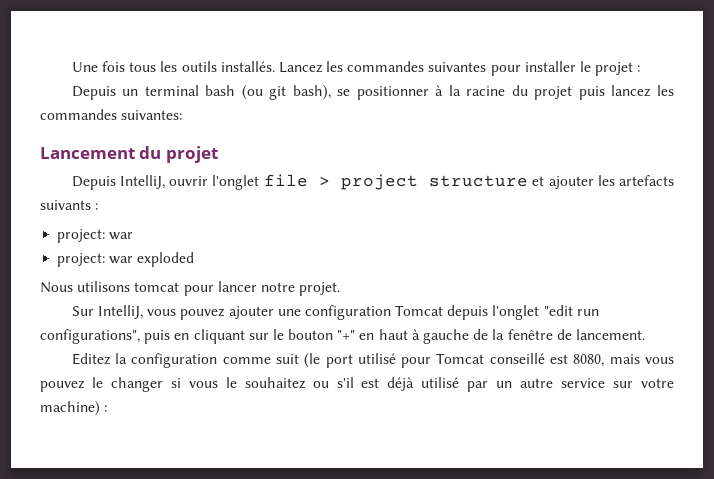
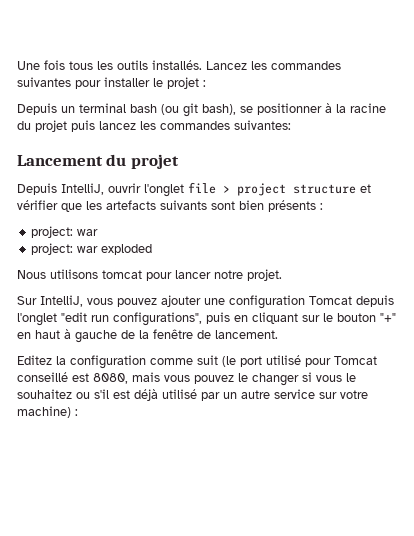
[548,176,594,189] ajouter -> [17,200,82,212] vérifier que
(91, 205) none -> [211,200,316,212] sont bien présents

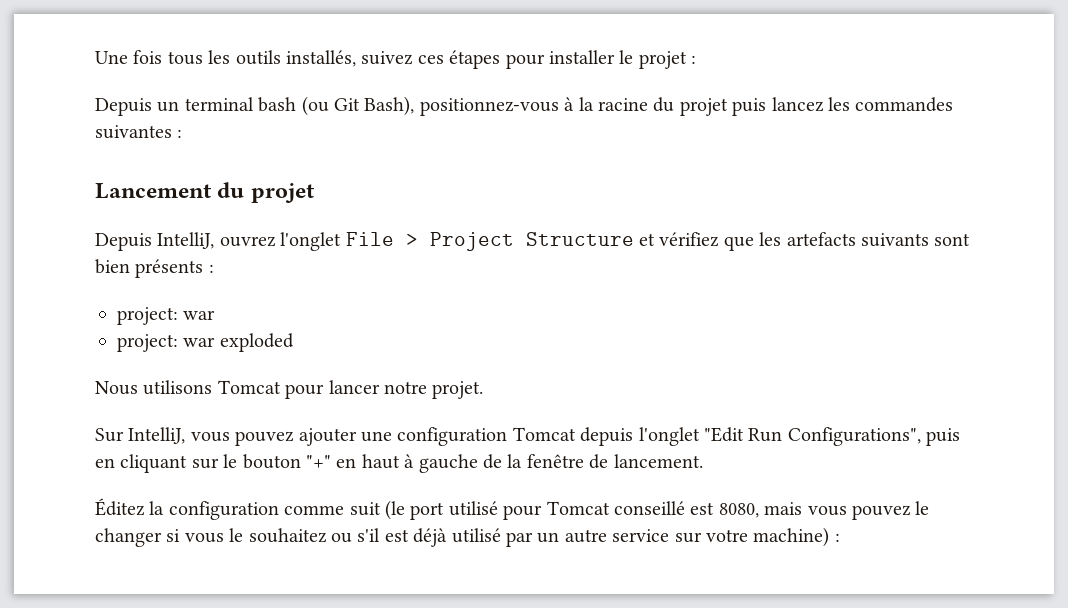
[152,60,341,70] [17,77,71,87] installés. Lancez les commandes suivantes -> [286,50,501,69] installés, suivez ces étapes
[183,103,322,117] git bash), se positionner -> [334,96,559,116] Git Bash), positionnez-vous
[234,120,291,130] suivantes: -> [95,125,183,139] suivantes :
[108,182,371,197] [17,200,58,210] ouvrir l'onglet file > project structure et vérifier -> [219,232,720,251] ouvrez l'onglet File > Project Structure et vérifiez
[102,270,142,279] tomcat -> [217,380,281,394] Tomcat
[61,312,202,326] "edit run configurations", -> [703,427,921,446] "Edit Run Configurations",
[17,355,52,365] Editez -> [95,498,145,516] Éditez

